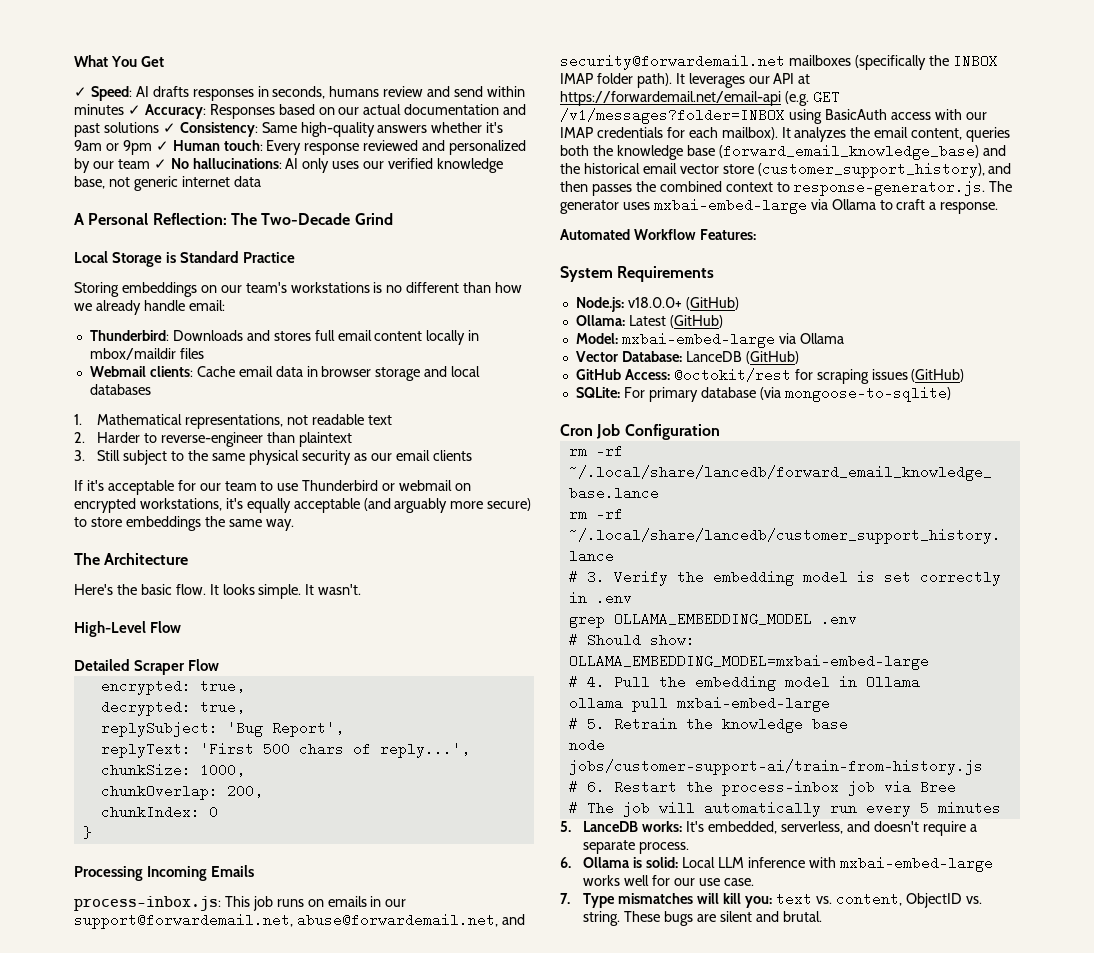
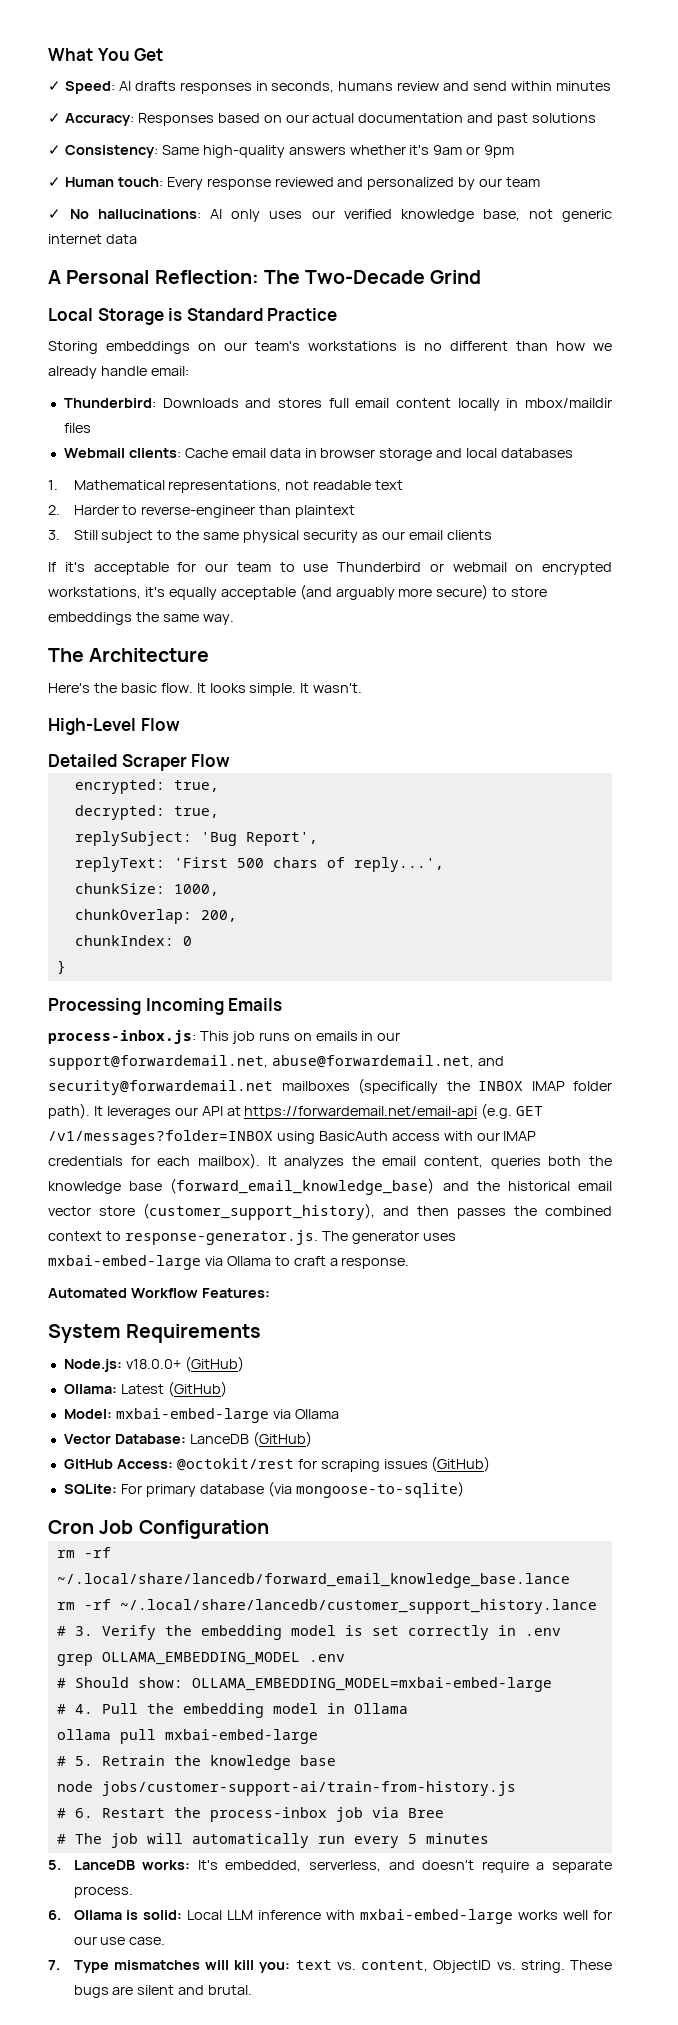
(124, 109) none -> (611, 86) //
(159, 127) none -> (597, 118) //
(152, 147) none -> (515, 151) //
(150, 164) none -> (541, 182) //

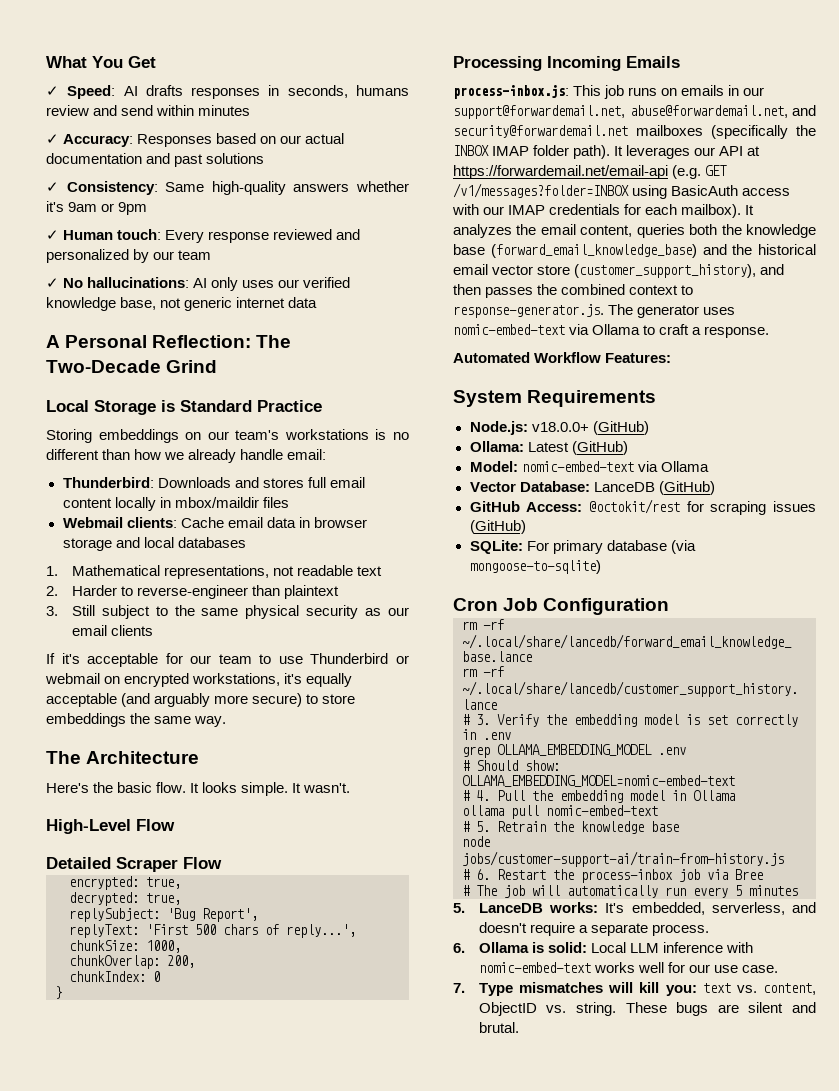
[48,1255,201,1270] mxbai-embed-large -> [453,324,565,335] nomic-embed-text
[115,1408,269,1423] mxbai-embed-large -> [521,461,634,472] nomic-embed-text
[191,1677,552,1692] OLLAMA_EMBEDDING_MODEL=mxbai-embed-large -> [462,775,735,787] OLLAMA_EMBEDDING_MODEL=nomic-embed-text
[164,1729,318,1744] mxbai-embed-large -> [546,805,658,816] nomic-embed-text
[360,1909,514,1924] mxbai-embed-large -> [478,962,591,973] nomic-embed-text

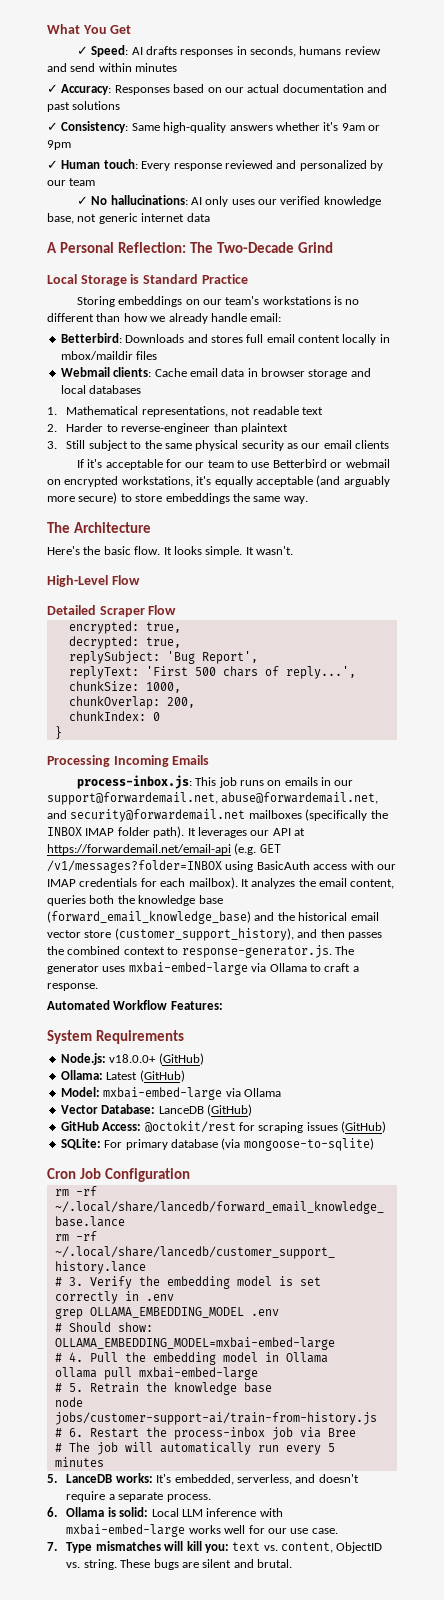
[62,477,154,488] Thunderbird: -> [60,333,122,343] Betterbird:
[310,653,389,664] Thunderbird -> [272,459,327,468] Betterbird
[453,324,565,335] nomic-embed-text -> [128,962,248,975] mxbai-embed-large
[521,461,634,472] nomic-embed-text -> [103,1087,223,1100] mxbai-embed-large
[462,775,735,787] OLLAMA_EMBEDDING_MODEL=nomic-embed-text -> [54,1337,335,1350] OLLAMA_EMBEDDING_MODEL=mxbai-embed-large
[546,805,658,816] nomic-embed-text -> [138,1367,258,1380] mxbai-embed-large
[478,962,591,973] nomic-embed-text -> [66,1524,186,1537] mxbai-embed-large

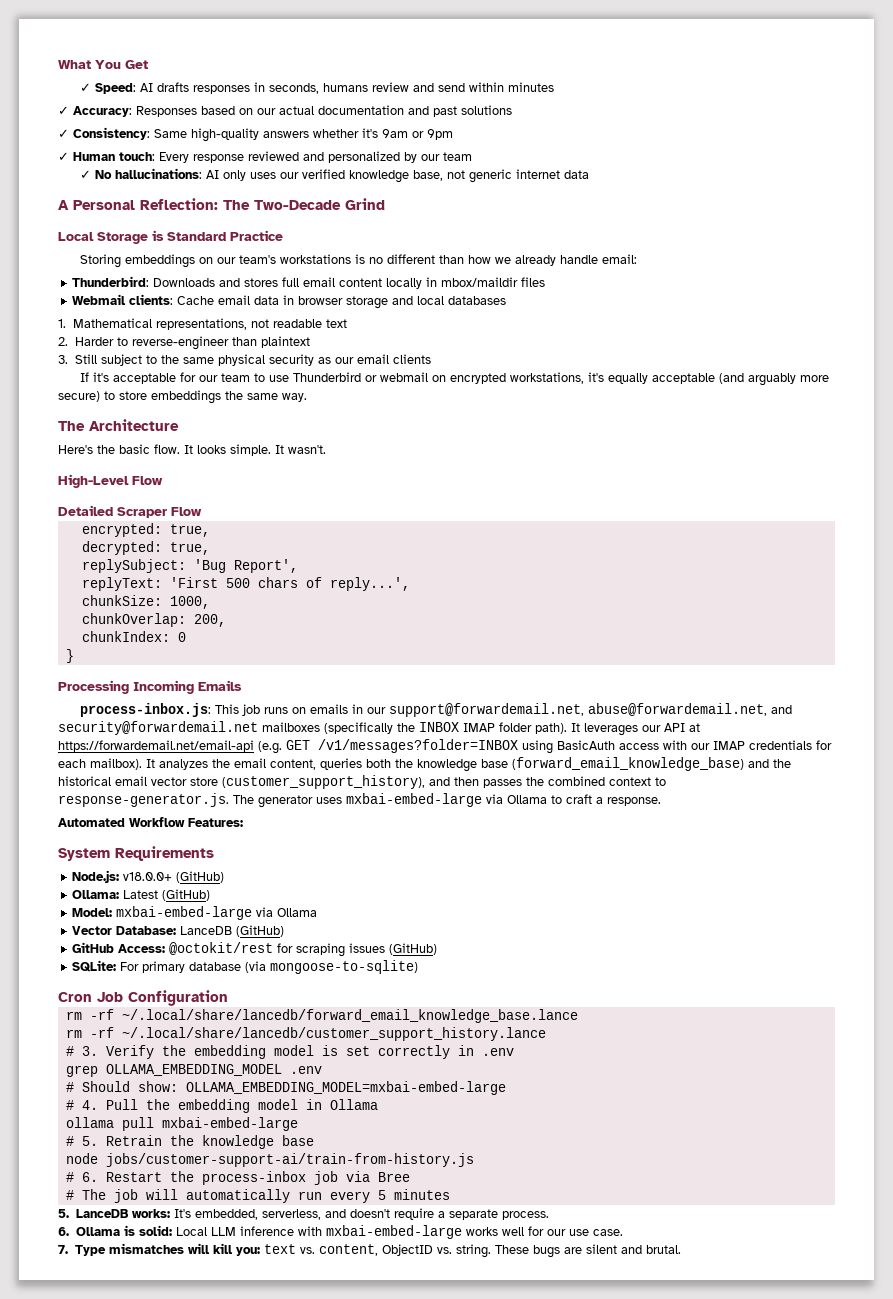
[60,333,122,343] Betterbird: -> [72,276,150,287] Thunderbird:
[272,459,327,468] Betterbird -> [292,372,361,382] Thunderbird

